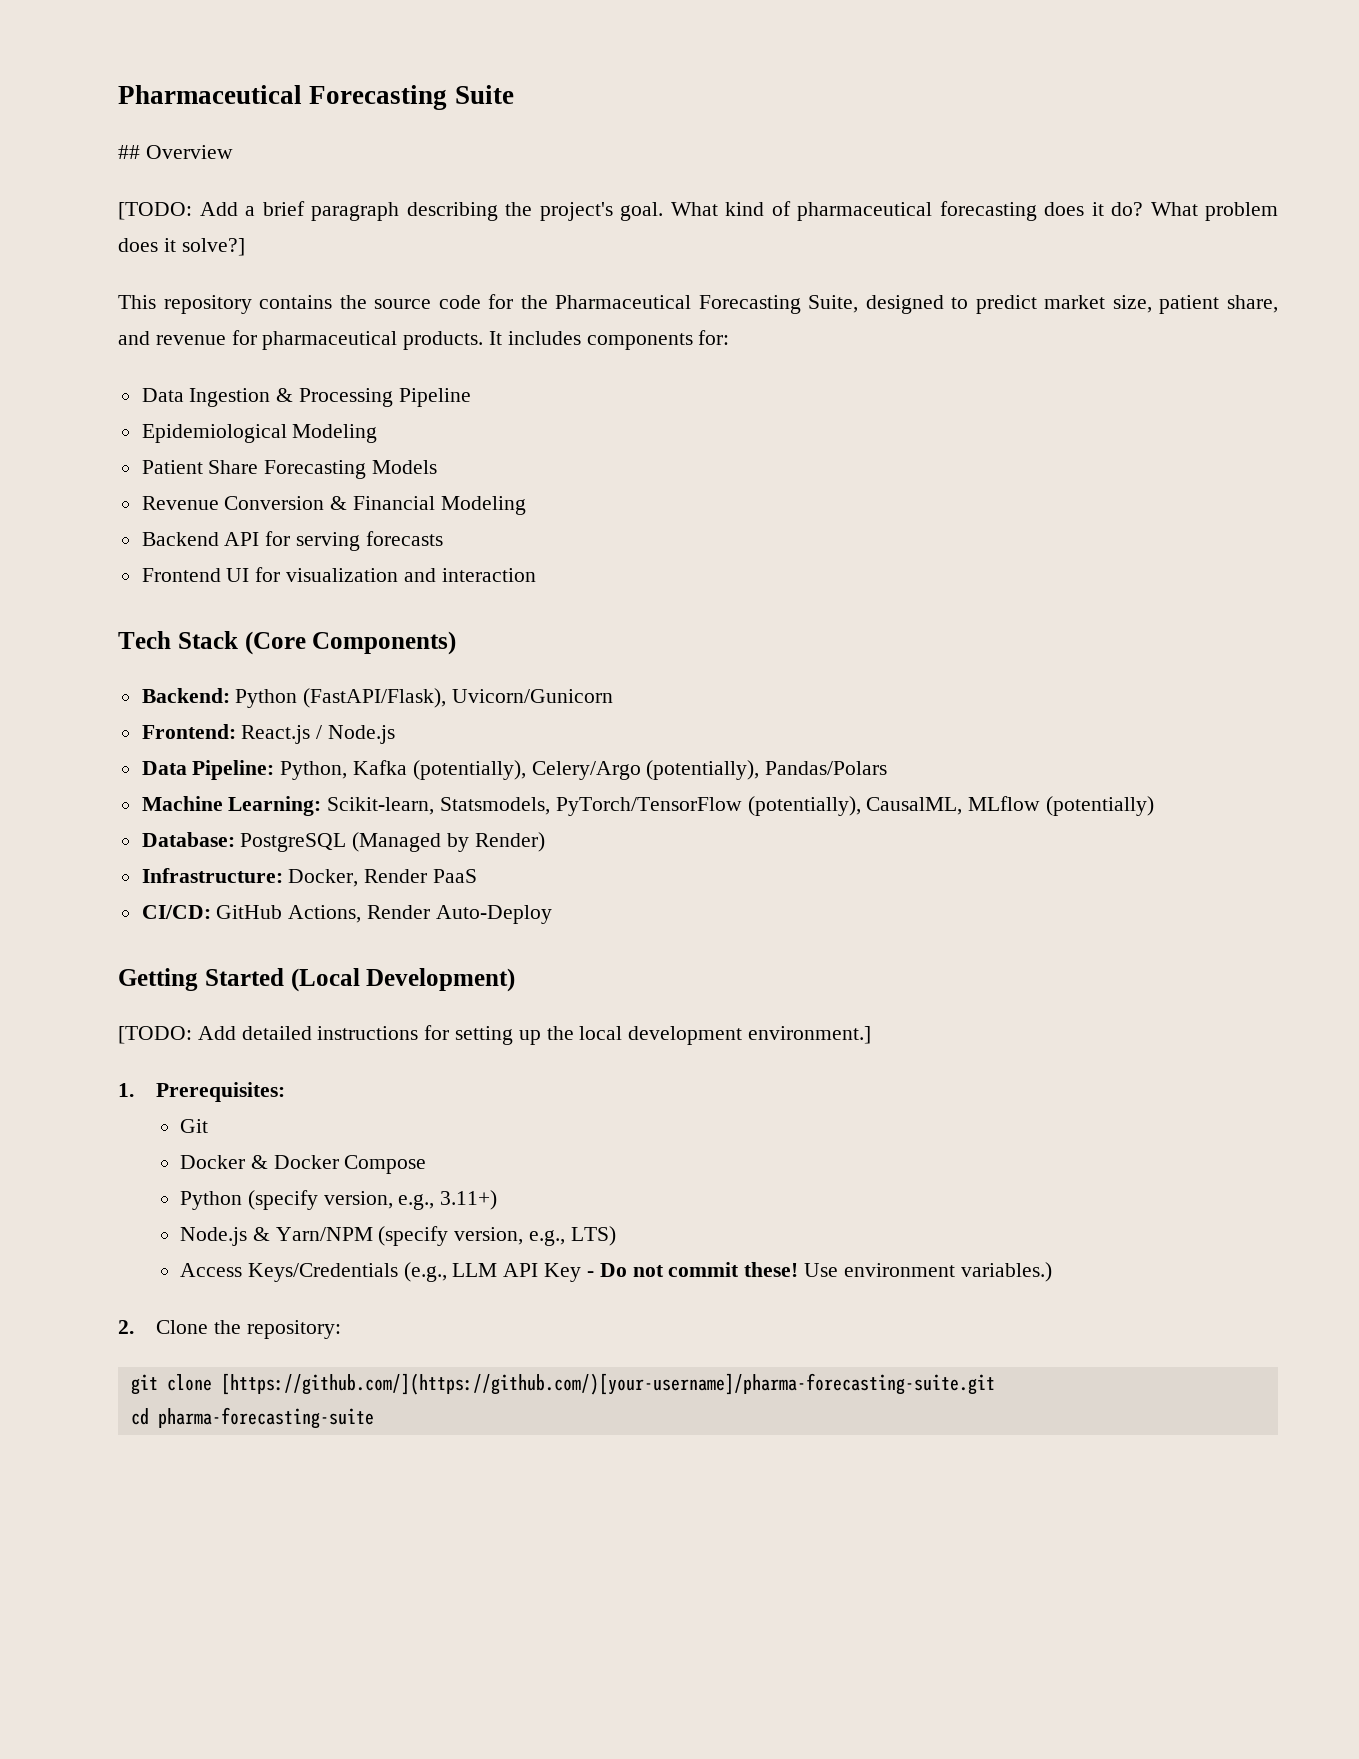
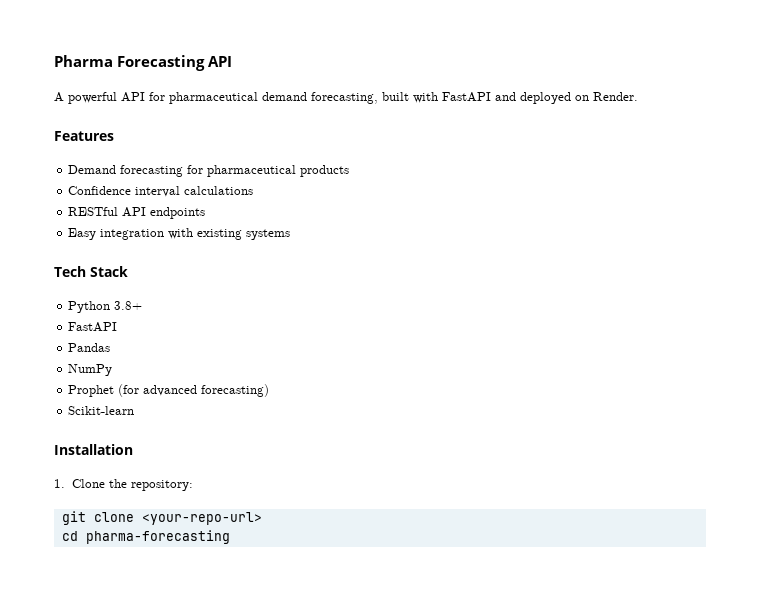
[118,85,514,110] [118,145,233,159] [118,201,1278,221] [118,238,245,256] [118,294,1278,314] [118,330,730,350] [141,388,471,407] [141,424,378,443] [141,460,438,479] [141,496,526,515] [141,531,443,551] [141,567,536,582] [118,631,457,655] [141,688,614,708] [141,724,396,744] [141,760,888,780] [141,796,1155,816] [141,832,545,852] [141,868,478,887] [141,905,552,924] [118,968,516,992] [118,1025,872,1045] [118,1082,286,1102] [180,1119,209,1133] [180,1155,427,1174] [180,1190,498,1210] [180,1226,616,1246] [180,1262,1052,1282] [118,1320,134,1334] Pharmaceutical Forecasting Suite // ## Overview // [TODO: Add a brief paragraph describing the project's goal. What kind of pharmaceutical forecasting does it do? What problem does it solve?] // This repository contains the source code for the Pharmaceutical Forecasting Suite, designed to predict market size, patient share, and revenue for pharmaceutical products. It includes components for: // Data Ingestion & Processing Pipeline // Epidemiological Modeling // Patient Share Forecasting Models // Revenue Conversion & Financial Modeling // Backend API for serving forecasts // Frontend UI for visualization and interaction // Tech Stack (Core Components) // Backend: Python (FastAPI/Flask), Uvicorn/Gunicorn // Frontend: React.js / Node.js // Data Pipeline: Python, Kafka (potentially), Celery/Argo (potentially), Pandas/Polars // Machine Learning: Scikit-learn, Statsmodels, PyTorch/TensorFlow (potentially), CausalML, MLflow (potentially) // Database: PostgreSQL (Managed by Render) // Infrastructure: Docker, Render PaaS // CI/CD: GitHub Actions, Render Auto-Deploy // Getting Started (Local Development) // [TODO: Add detailed instructions for setting up the local development environment.] // 1. Prerequisites: // Git // Docker & Docker Compose // Python (specify version, e.g., 3.11+) // Node.js & Yarn/NPM (specify version, e.g., LTS) // Access Keys/Credentials (e.g., LLM API Key - Do not commit these! Use environment variables.) // 2. -> [54,55,232,71] [54,92,638,104] [54,131,114,141] [68,165,350,177] [68,186,254,197] [68,207,206,219] [68,228,291,240] [54,266,128,277] [68,301,143,313] [68,322,118,332] [68,343,111,352] [68,364,113,376] [68,384,270,397] [68,406,135,415] [54,444,133,455] [54,479,65,488] Pharma Forecasting API // A powerful API for pharmaceutical demand forecasting, built with FastAPI and deployed on Render. // Features // Demand forecasting for pharmaceutical products // Confidence interval calculations // RESTful API endpoints // Easy integration with existing systems // Tech Stack // Python 3.8+ // FastAPI // Pandas // NumPy // Prophet (for advanced forecasting) // Scikit-learn // Installation // 1.
[220,1373,995,1395] [https://github.com/](https://github.com/)[your-username]/pharma-forecasting-suite.git -> [141,512,262,525] <your-repo-url>
[157,1407,374,1429] pharma-forecasting-suite -> [85,530,230,544] pharma-forecasting

